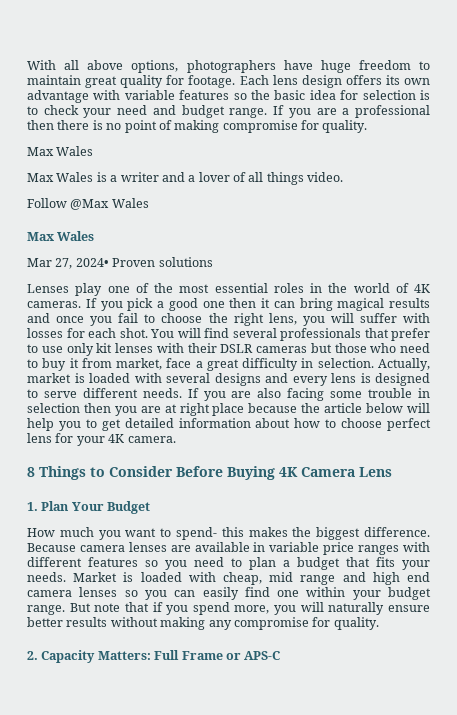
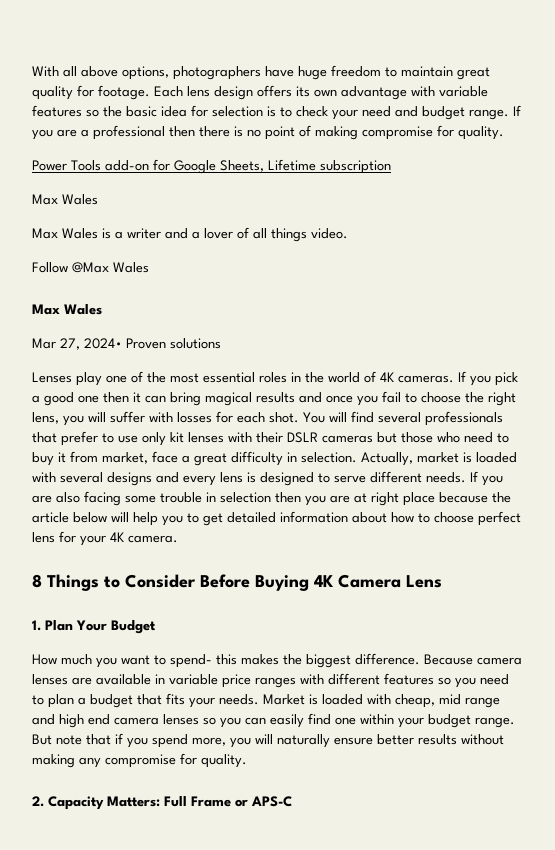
(368, 126) none -> [32,159,391,174] // Power Tools add-on for Google Sheets, Lifetime subscription

